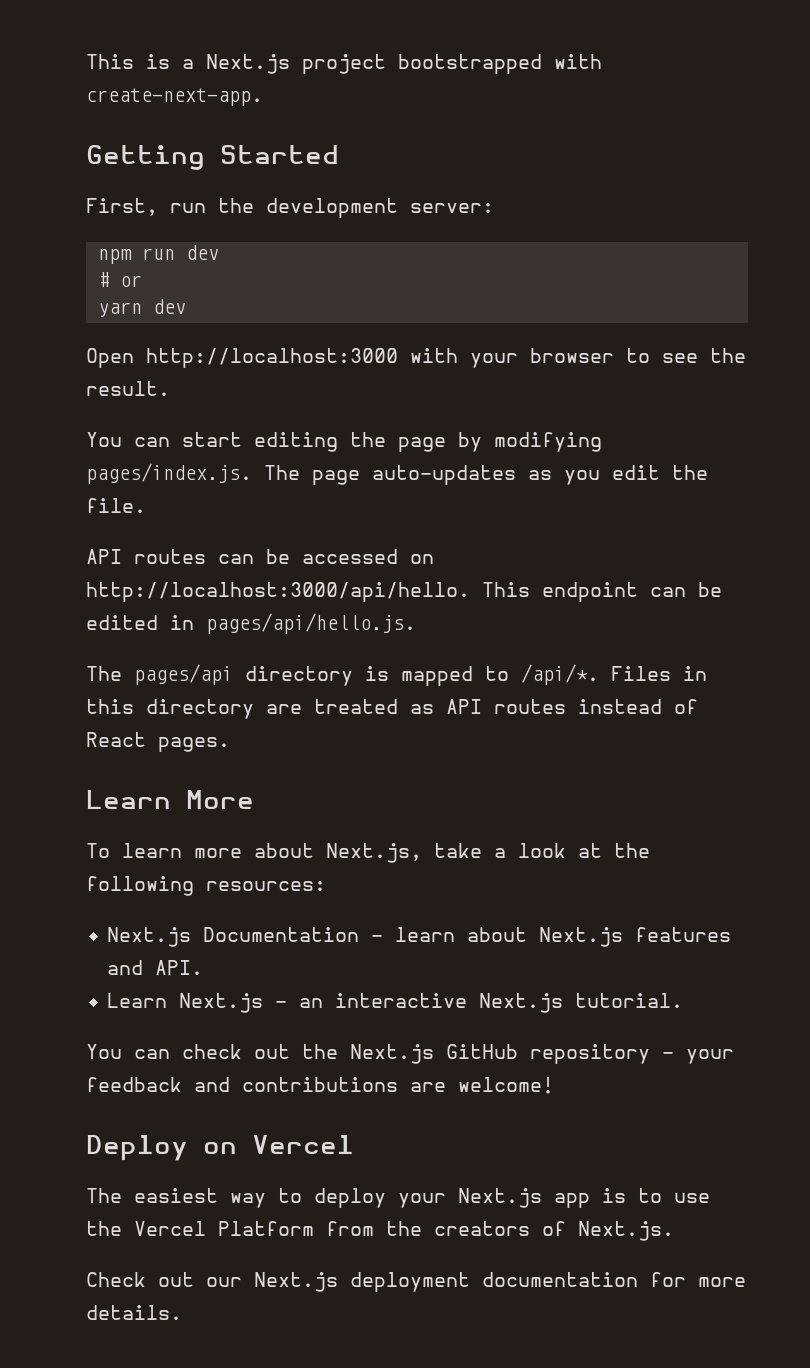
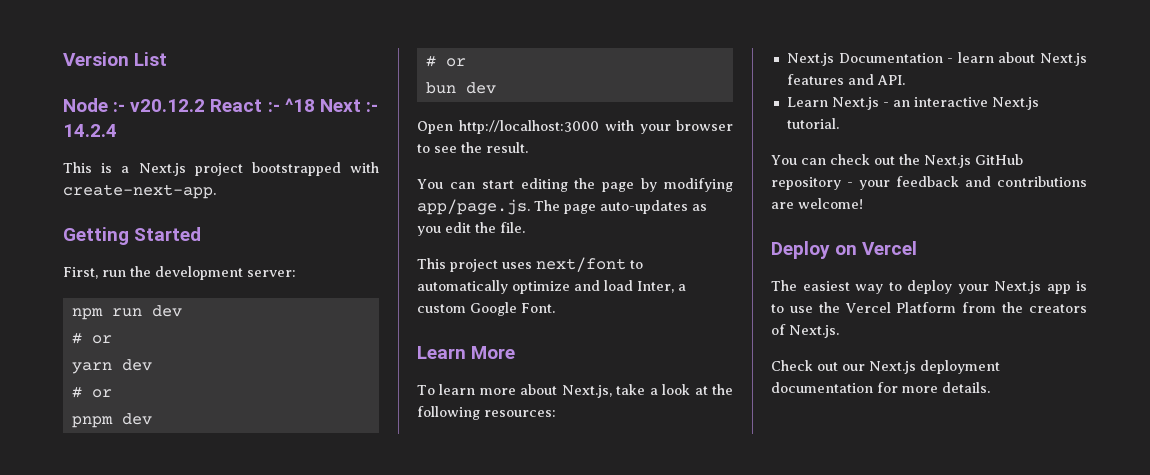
(86, 61) none -> [63,52,168,66] [63,98,378,112] [63,124,117,137] Version List // Node :- v20.12.2 React :- ^18 Next :- 14.2.4 //
(186, 306) none -> [71,386,112,398] [71,413,152,428] [425,55,466,67] [425,82,496,94] // # or // pnpm dev // # or // bun dev
[86,463,252,484] pages/index.js. -> [417,199,530,215] app/page.js.
[86,549,434,564] [86,582,722,602] [86,613,416,634] [86,664,707,686] [86,699,698,719] [86,732,230,752] API routes can be accessed on http://localhost:3000/api/hello. This endpoint can be edited in pages/api/hello.js. // The pages/api directory is mapped to /api/*. Files in this directory are treated as API routes instead of React pages. -> [417,257,643,272] [417,280,686,294] [417,302,555,316] This project uses next/font to automatically optimize and load Inter, a custom Google Font.

